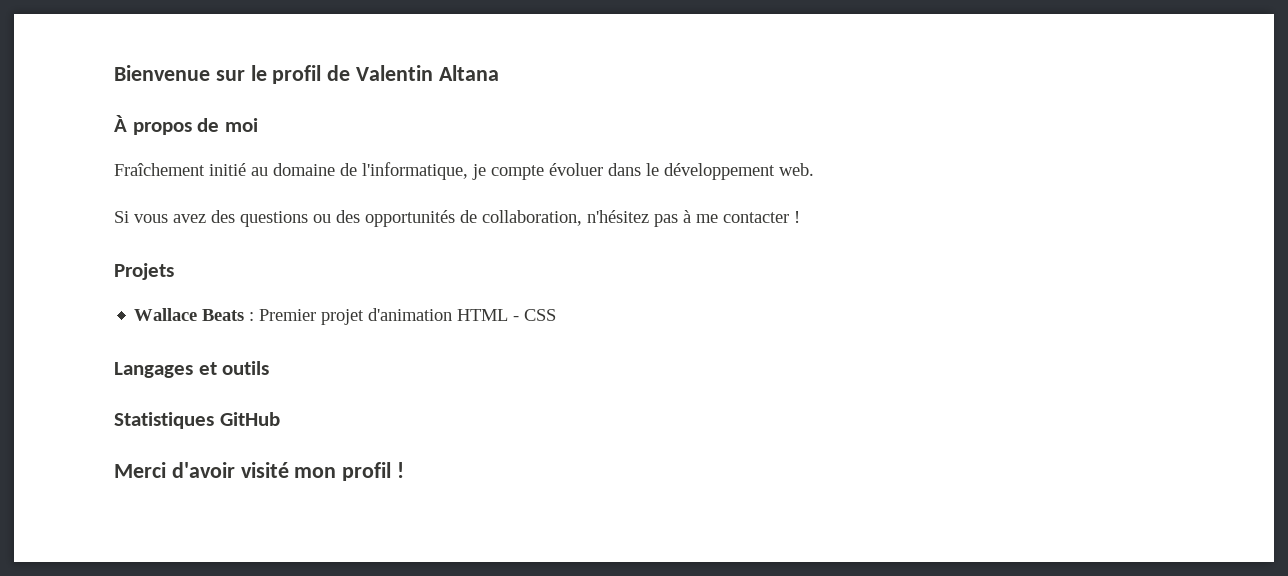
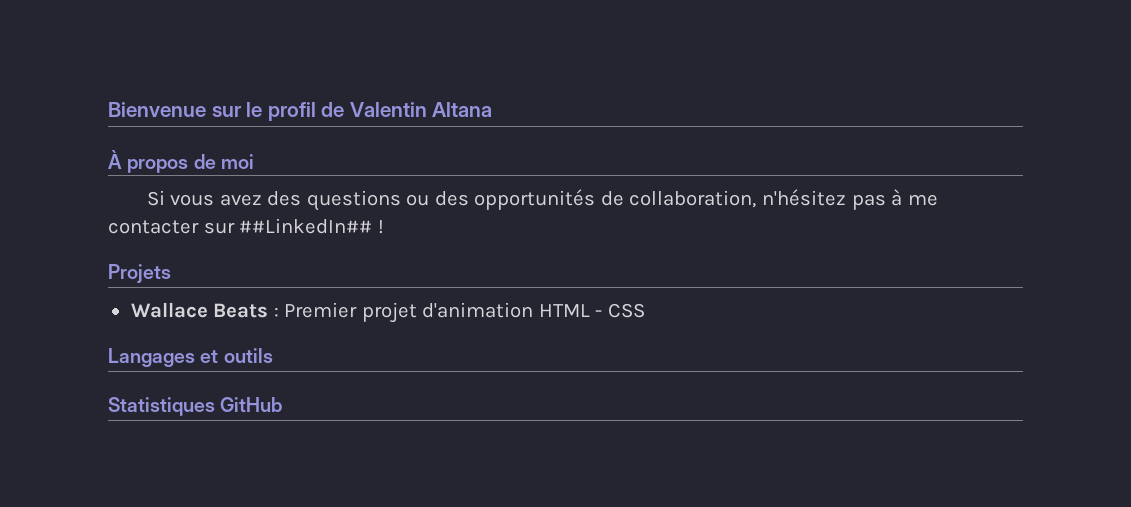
[114,162,814,180] // Fraîchement initié au domaine de l'informatique, je compte évoluer dans le développement web. -> (254, 161) none
(789, 217) none -> [203,218,373,234] sur ##LinkedIn##
[114,462,405,481] // Merci d'avoir visité mon profil ! -> (283, 404) none

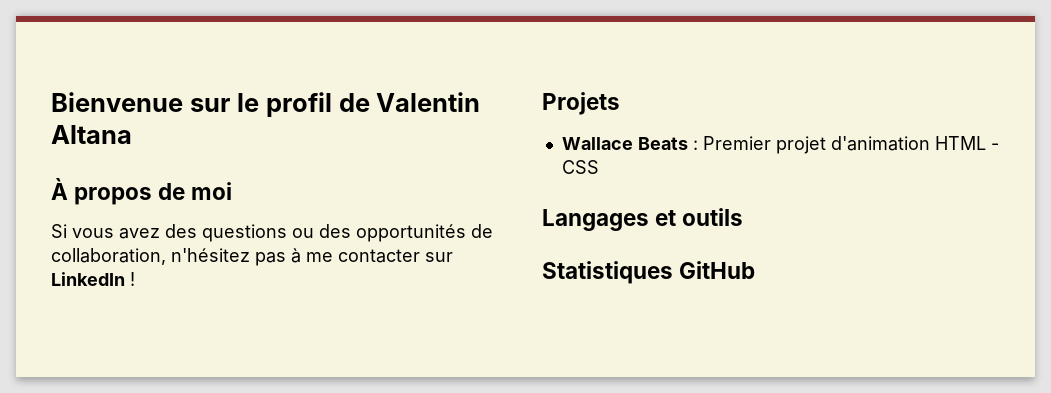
[239,218,373,234] ##LinkedIn## -> [51,272,125,286] LinkedIn

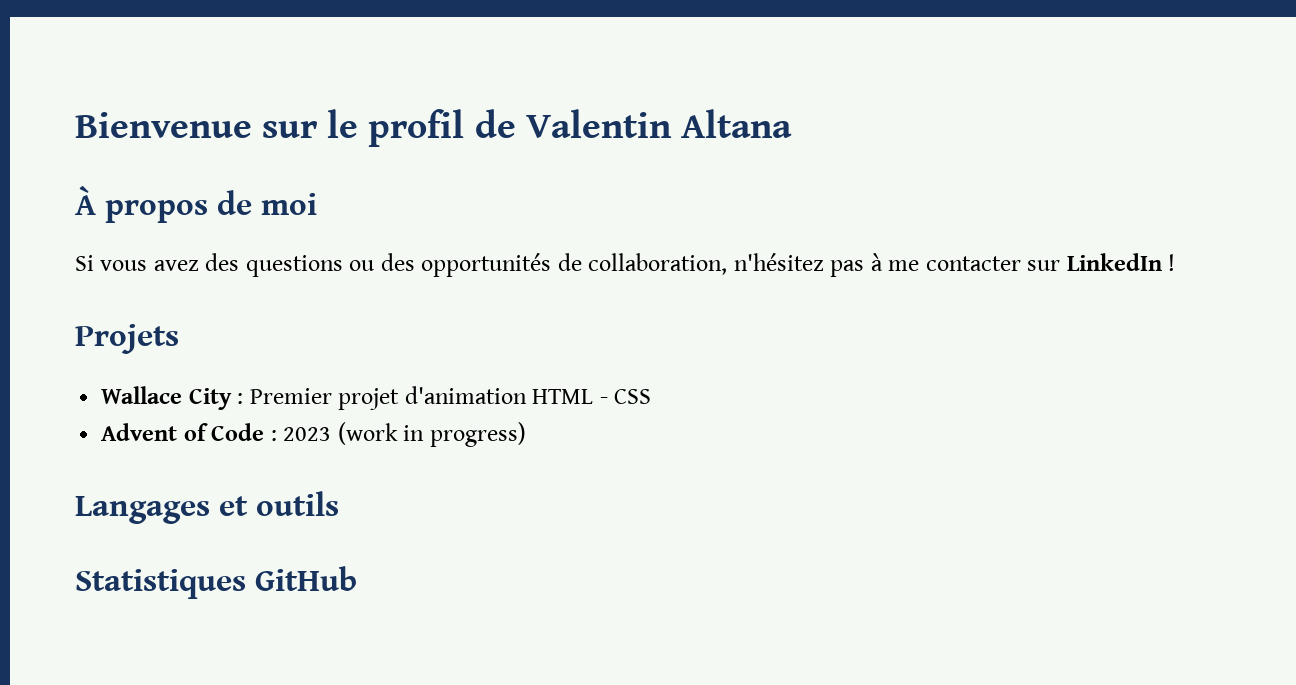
[637,137,688,150] Beats -> [188,388,232,410] City
(599, 167) none -> [101,422,526,447] // Advent of Code : 2023 (work in progress)

